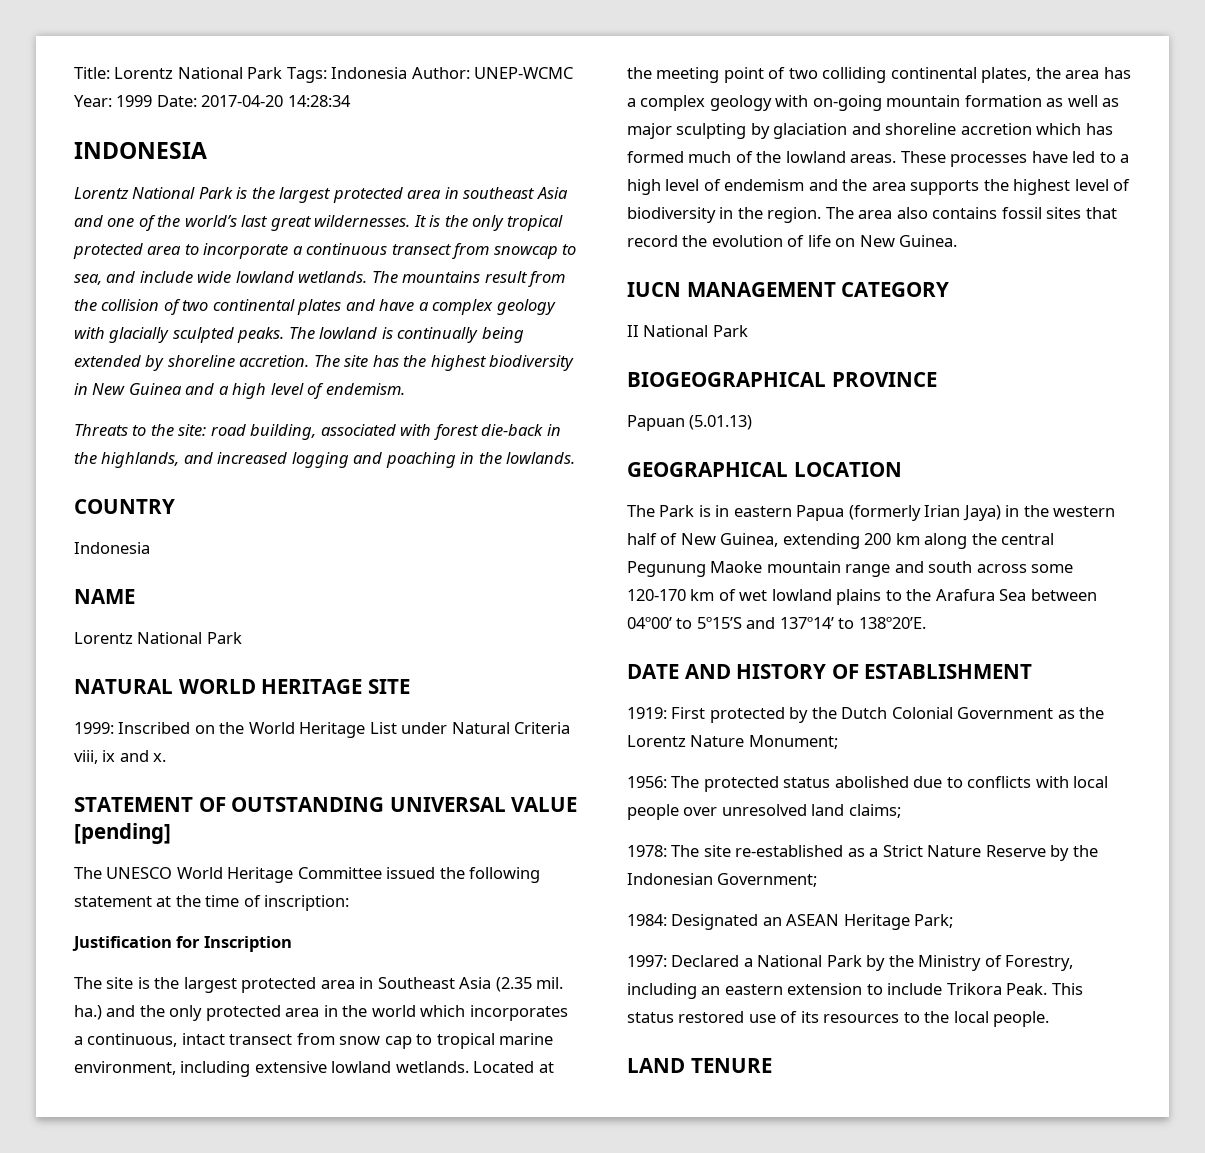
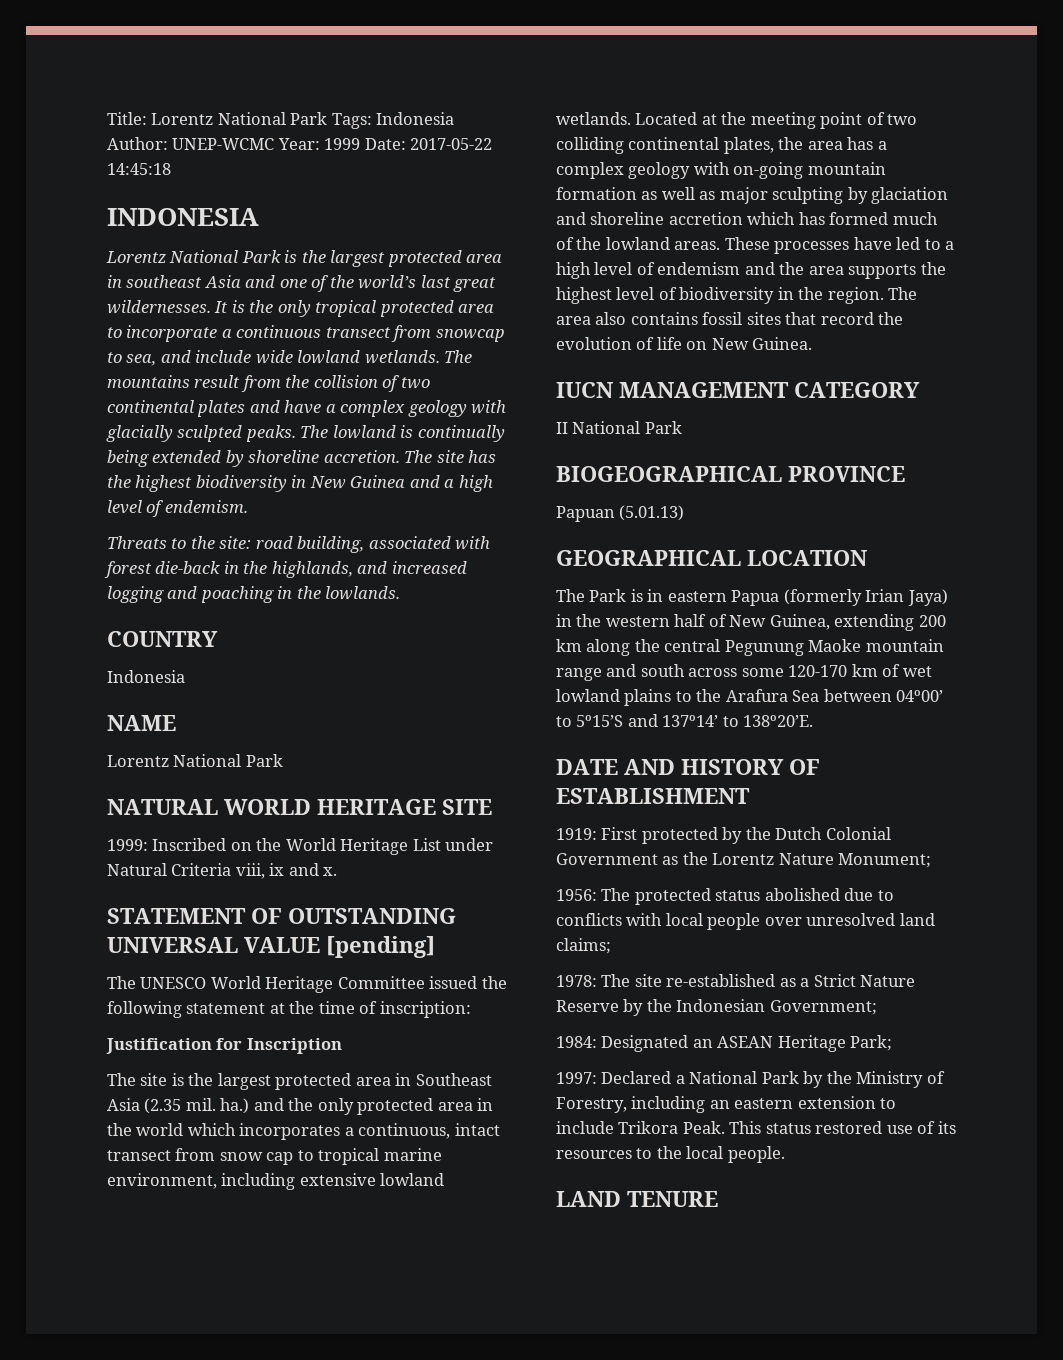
[201,95,351,107] 2017-04-20 14:28:34 -> [410,138,493,150] [107,163,171,175] 2017-05-22 14:45:18

